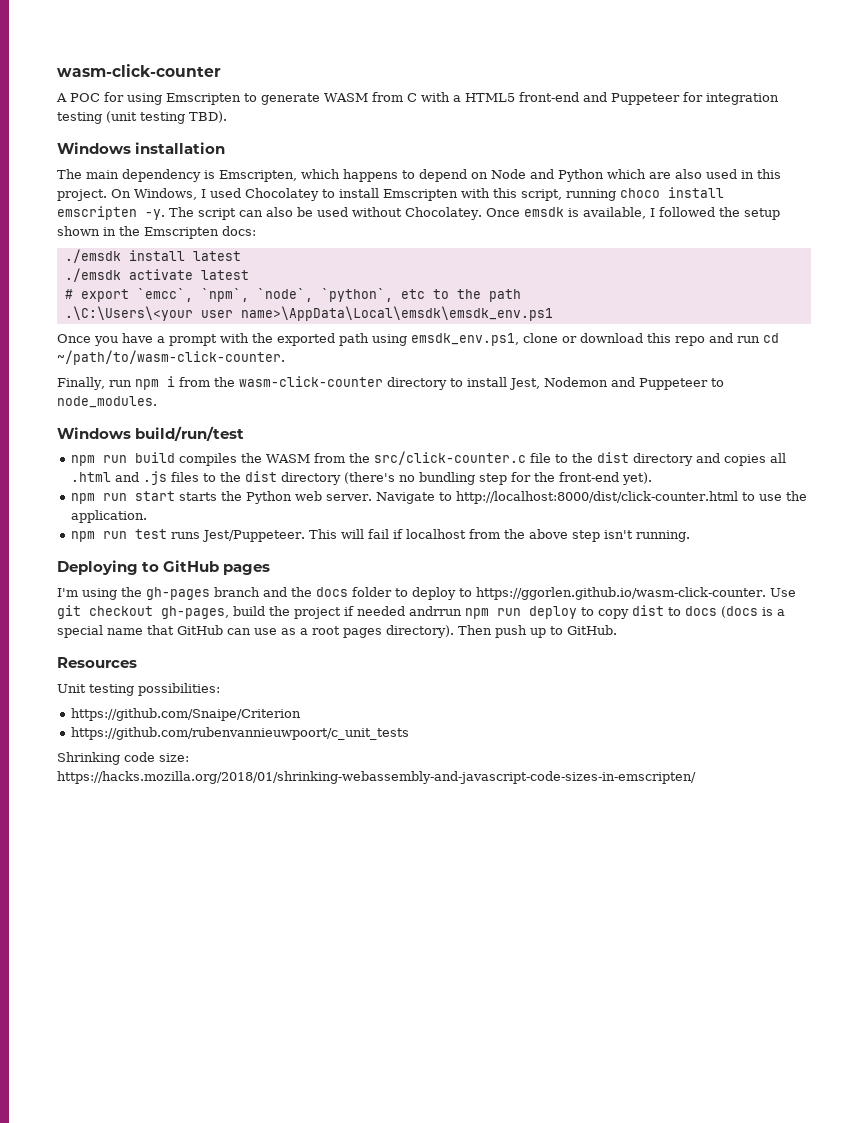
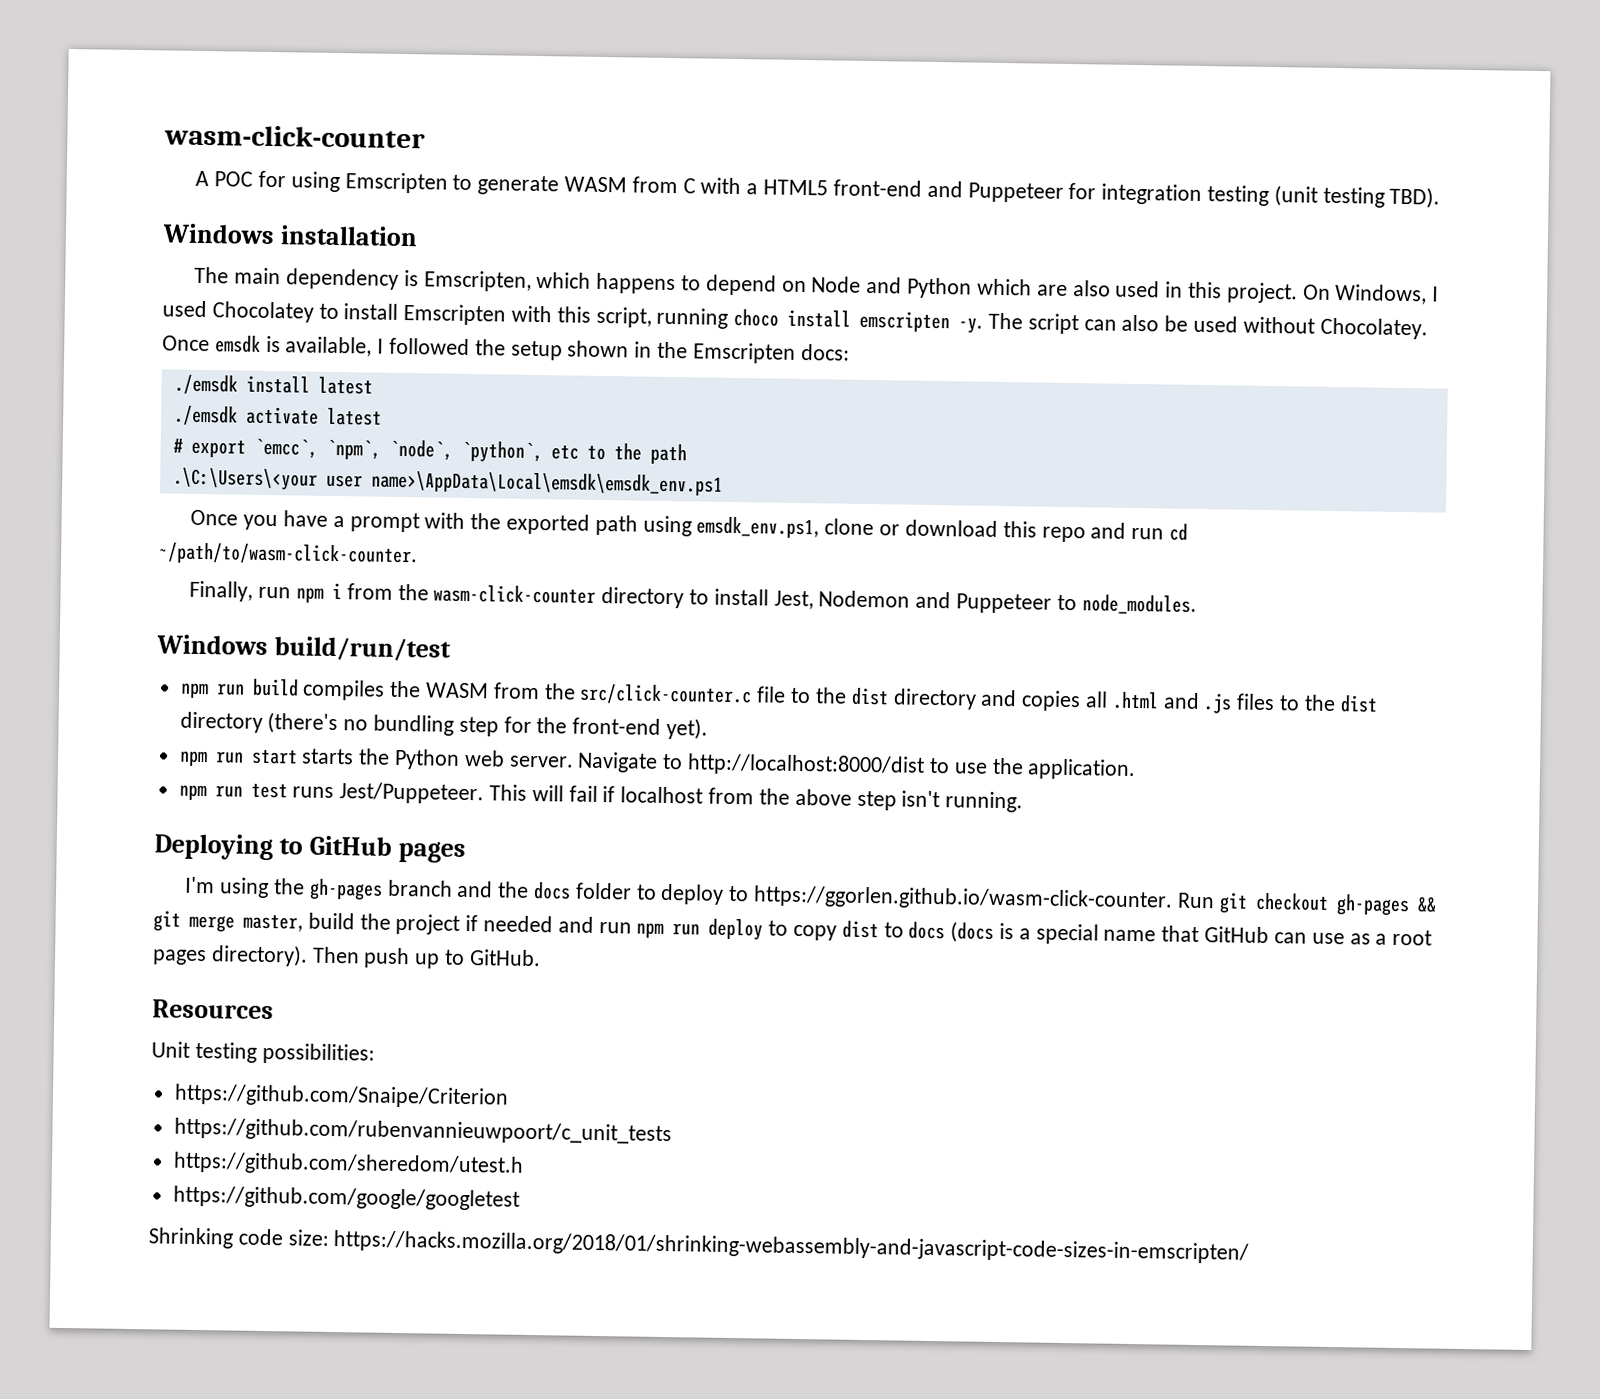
[456,491,739,504] http://localhost:8000/dist/click-counter.html -> [687,753,926,777] http://localhost:8000/dist
[769,588,796,597] Use -> [1176,892,1215,909] Run
[161,606,229,619] gh-pages, -> [1335,894,1437,917] [153,910,303,933] gh-pages && git merge master,
[409,606,462,616] andrrun -> [557,916,632,934] and run
(410, 733) none -> [172,1151,524,1177] [172,1185,520,1211] // https://github.com/sheredom/utest.h // https://github.com/google/googletest

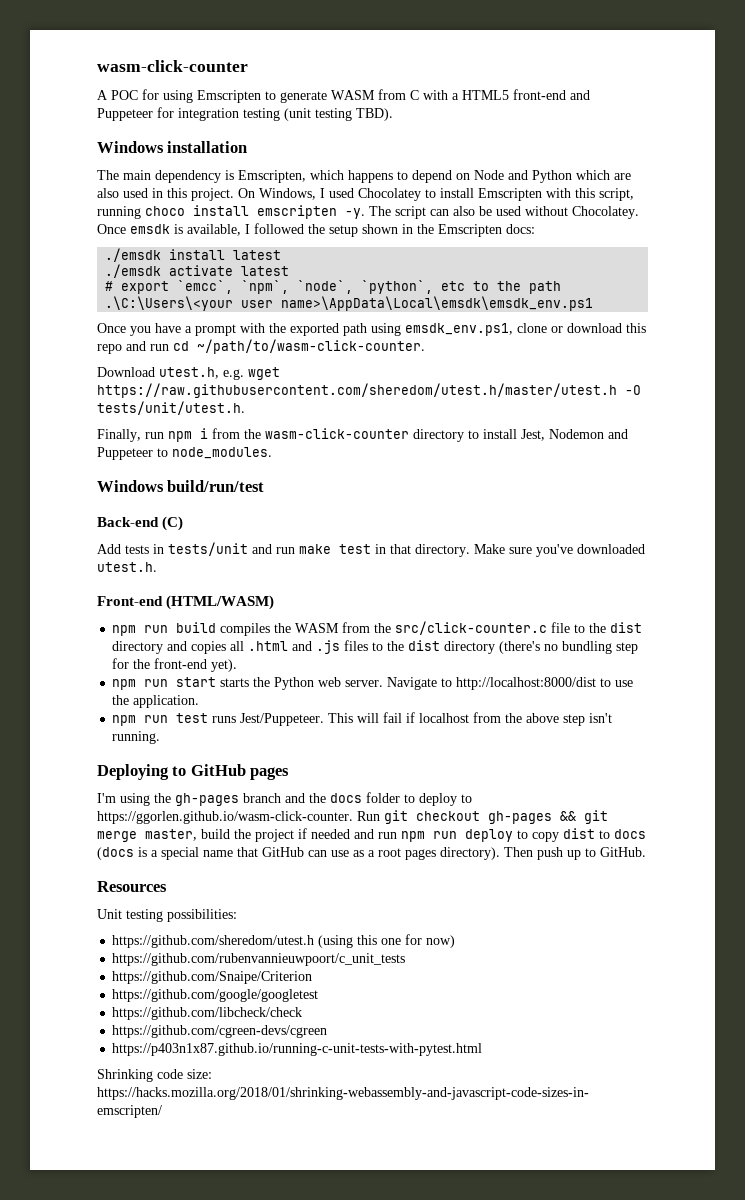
(418, 554) none -> [97,367,280,380] [97,383,641,398] [97,401,245,415] // Download utest.h, e.g. wget https://raw.githubusercontent.com/sheredom/utest.h/master/utest.h -O tests/unit/utest.h.
(452, 649) none -> [97,516,184,531] [97,542,645,557] [97,562,157,572] [97,595,275,610] // Back-end (C) // Add tests in tests/unit and run make test in that directory. Make sure you've downloaded utest.h. // Front-end (HTML/WASM)
[173,1083,509,1109] https://github.com/Snaipe/Criterion -> [112,934,456,948] https://github.com/sheredom/utest.h (using this one for now)
[172,1151,524,1177] https://github.com/sheredom/utest.h -> [112,971,313,984] https://github.com/Snaipe/Criterion
(520, 1198) none -> [112,1007,303,1020] [112,1025,328,1038] [112,1043,483,1056] // https://github.com/libcheck/check // https://github.com/cgreen-devs/cgreen // https://p403n1x87.github.io/running-c-unit-tests-with-pytest.html

